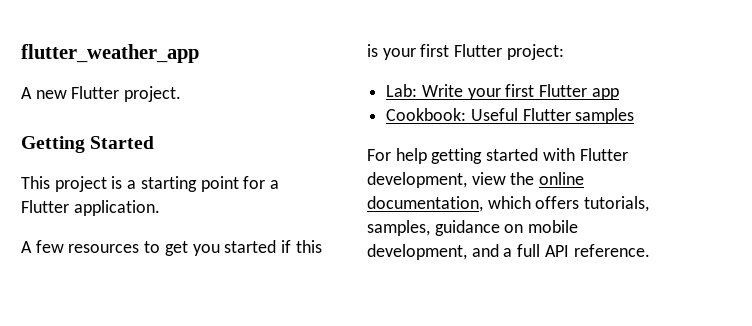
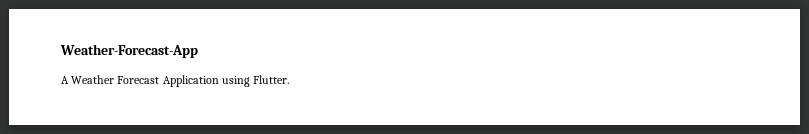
[21,44,199,63] [21,86,182,102] [21,136,155,153] [21,176,280,192] [21,200,160,216] [21,240,322,256] [367,44,564,60] [386,84,619,100] [386,108,635,124] [367,148,628,164] [367,172,585,188] [367,196,650,212] [367,220,579,236] [367,244,650,260] flutter_weather_app // A new Flutter project. // Getting Started // This project is a starting point for a Flutter application. // A few resources to get you started if this is your first Flutter project: // Lab: Write your first Flutter app // Cookbook: Useful Flutter samples // For help getting started with Flutter development, view the online documentation, which offers tutorials, samples, guidance on mobile development, and a full API reference. -> [60,44,198,58] [61,75,290,87] Weather-Forecast-App // A Weather Forecast Application using Flutter.

